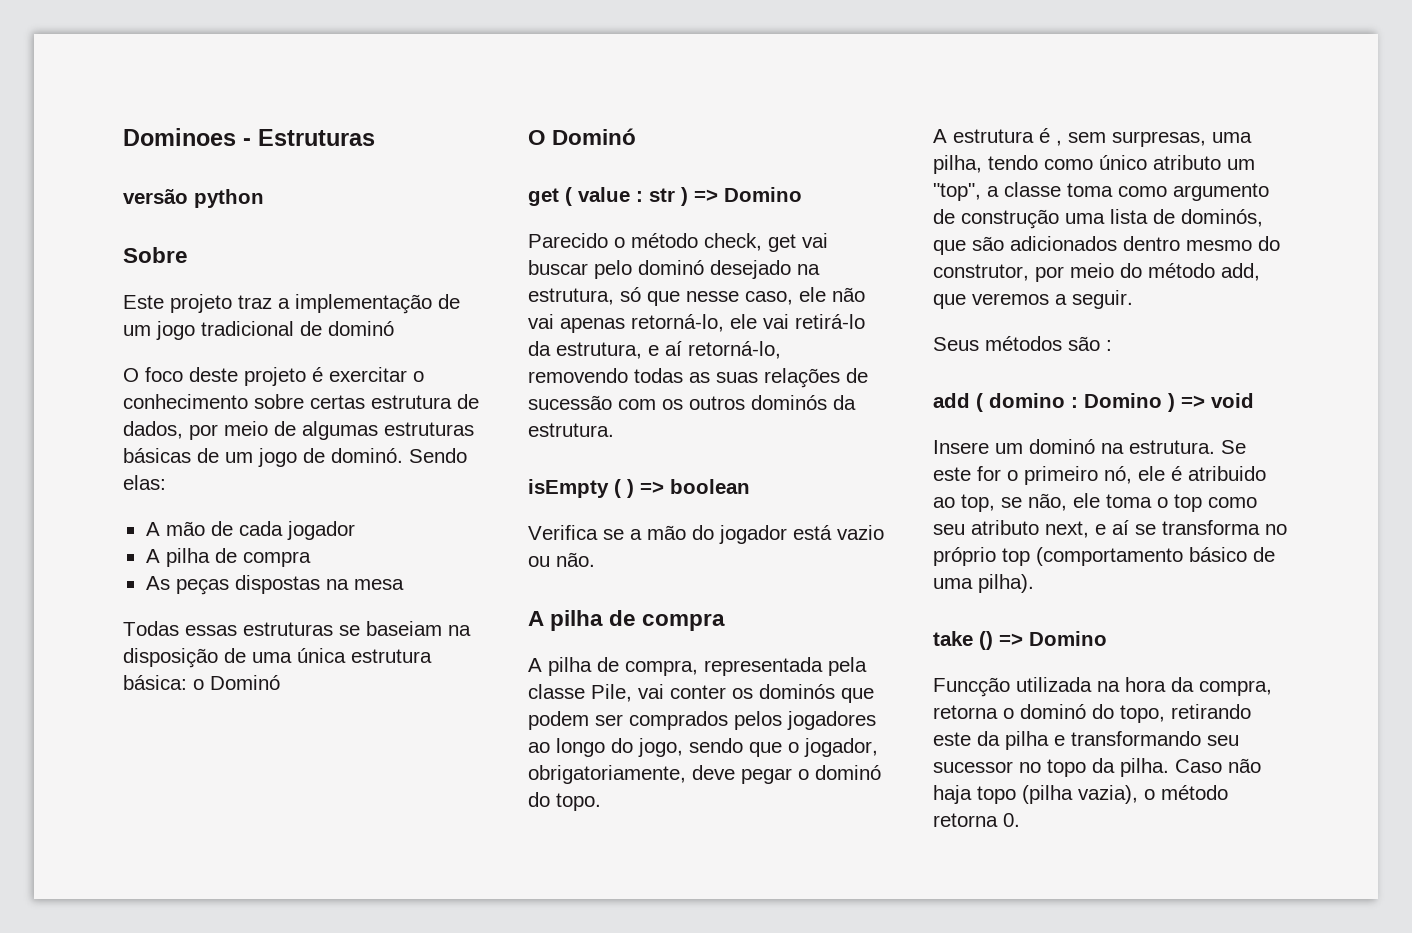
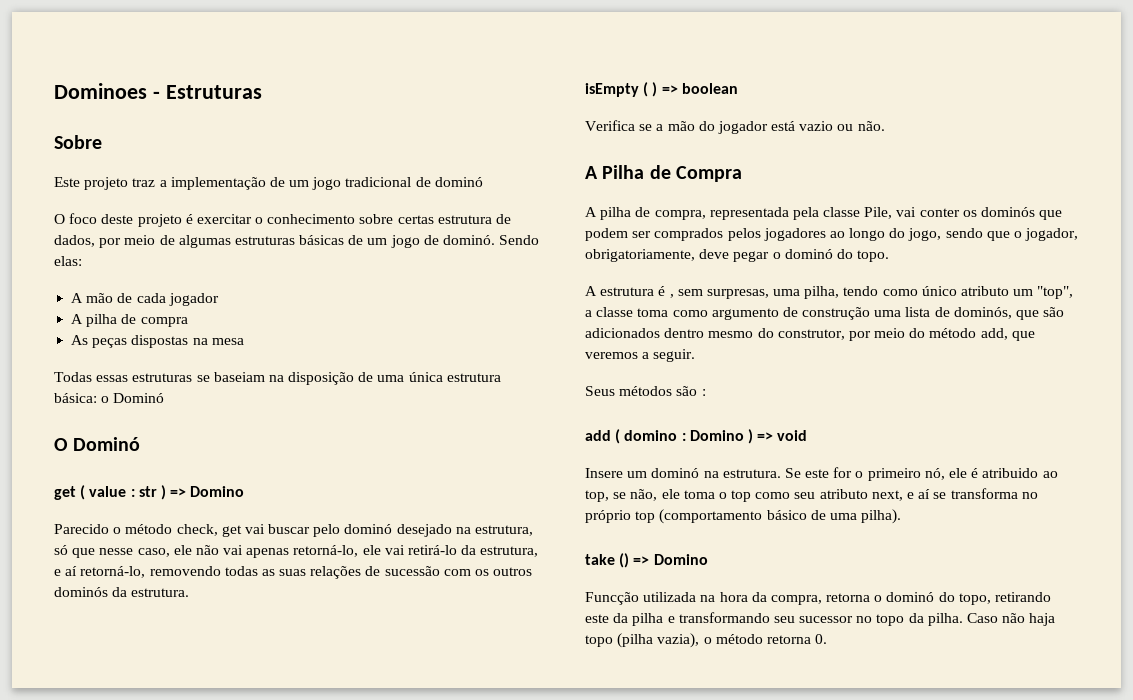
[123,189,264,208] // versão python -> (262, 92) none
[550,610,726,631] pilha de compra -> [602,165,742,182] Pilha de Compra

